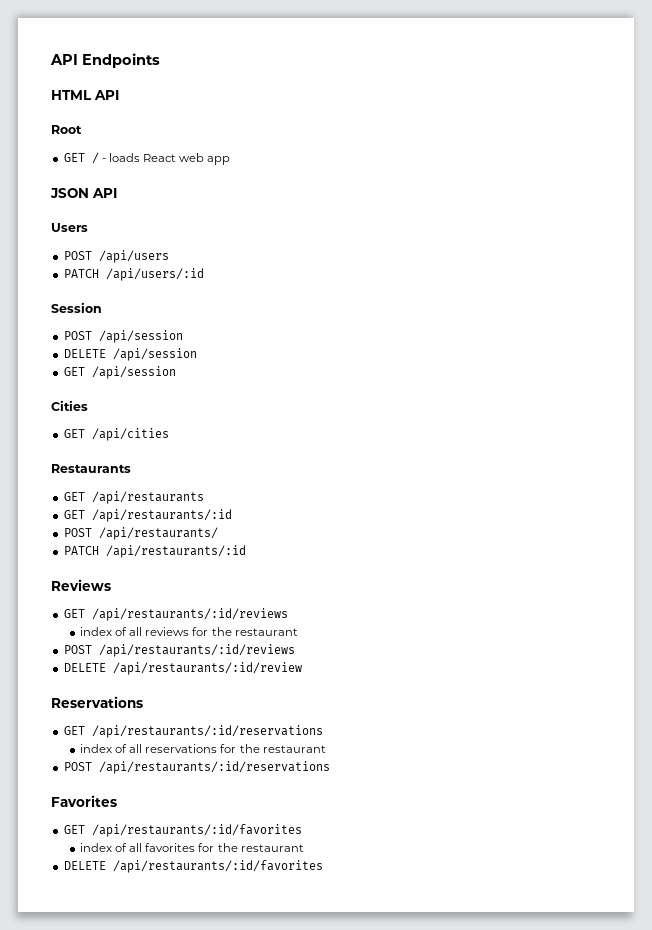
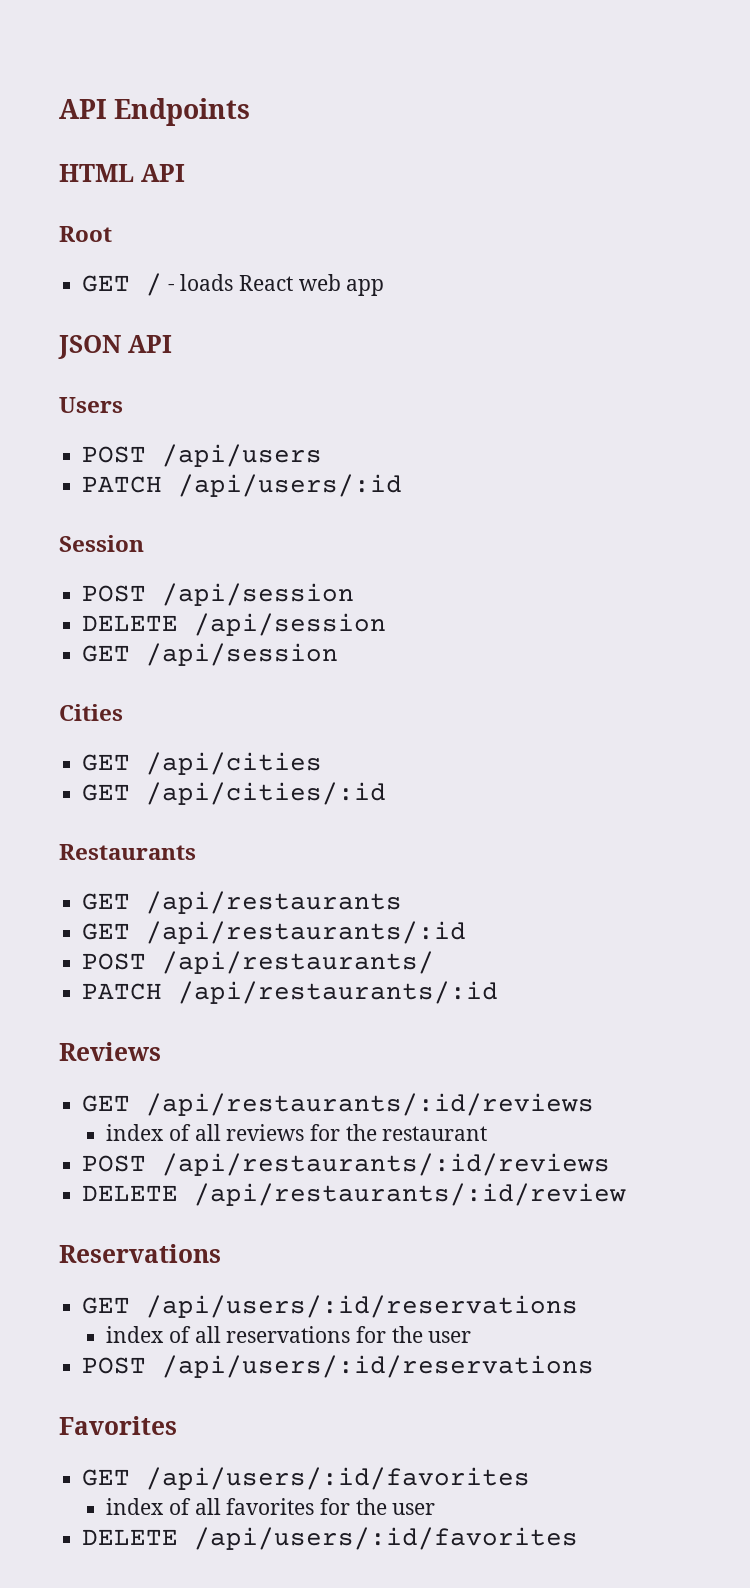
(169, 434) none -> [82,782,387,805] // GET /api/cities/:id
[91,725,323,738] /api/restaurants/:id/reservations -> [146,1295,579,1318] /api/users/:id/reservations
[262,745,326,753] [63,761,330,774] restaurant // POST /api/restaurants/:id/reservations -> [428,1331,472,1343] [82,1355,595,1378] user // POST /api/users/:id/reservations
[91,824,302,837] /api/restaurants/:id/favorites -> [146,1467,531,1490] /api/users/:id/favorites
[240,844,304,852] [63,860,323,873] restaurant // DELETE /api/restaurants/:id/favorites -> [392,1503,436,1515] [82,1527,579,1550] user // DELETE /api/users/:id/favorites

